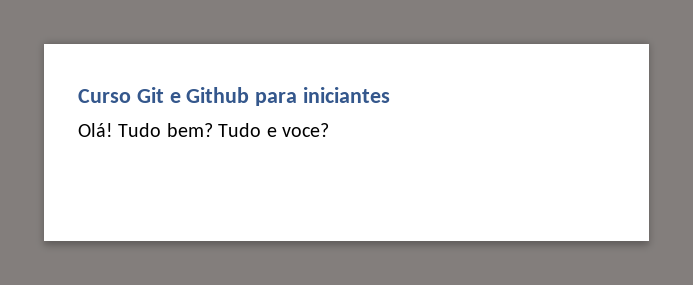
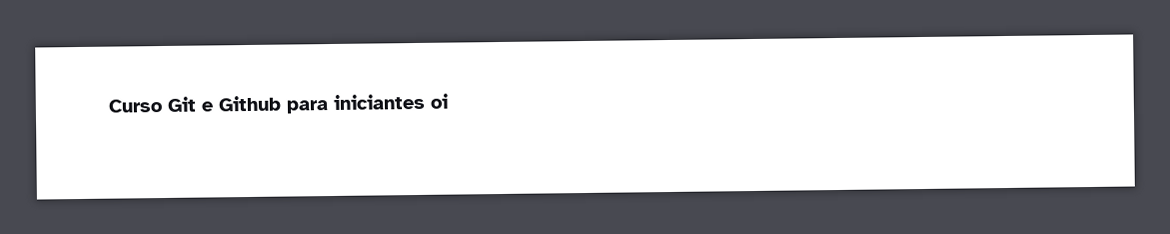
[78,123,329,137] // Olá! Tudo bem? Tudo e voce? -> [430,93,448,109] oi

